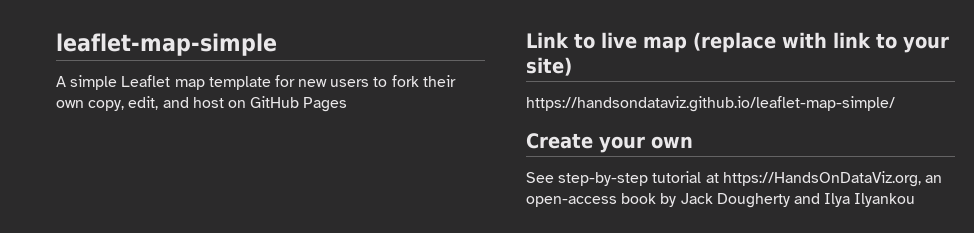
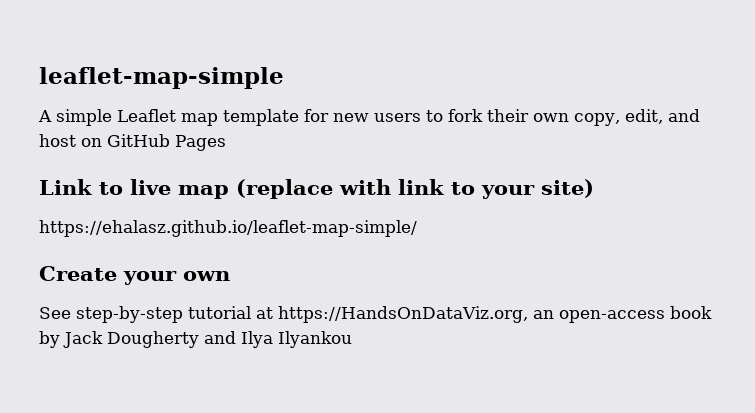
[526,96,895,112] https://handsondataviz.github.io/leaflet-map-simple/ -> [39,220,417,237] https://ehalasz.github.io/leaflet-map-simple/

